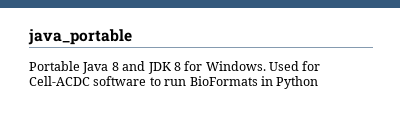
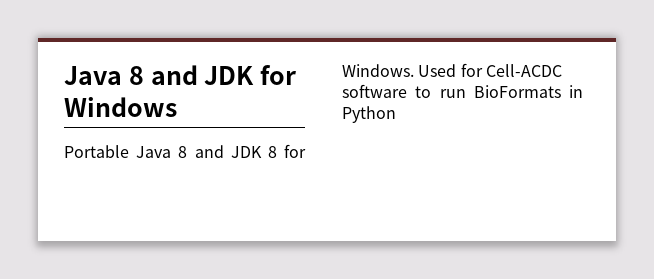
[28,29,132,45] java_portable -> [64,65,296,85] [64,97,177,117] Java 8 and JDK for Windows

